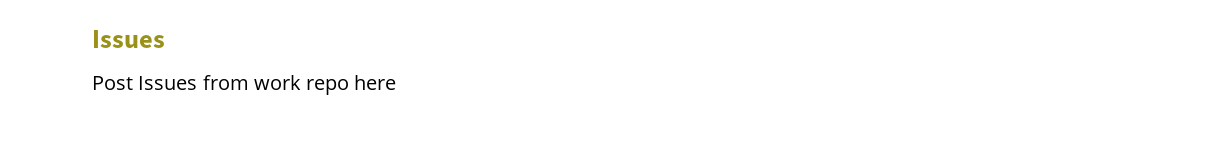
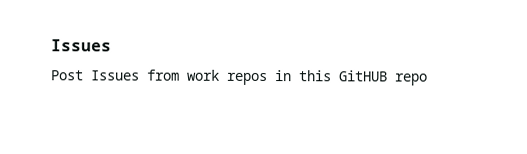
[306,75,397,95] repo here -> [226,70,428,86] repos in this GitHUB repo

